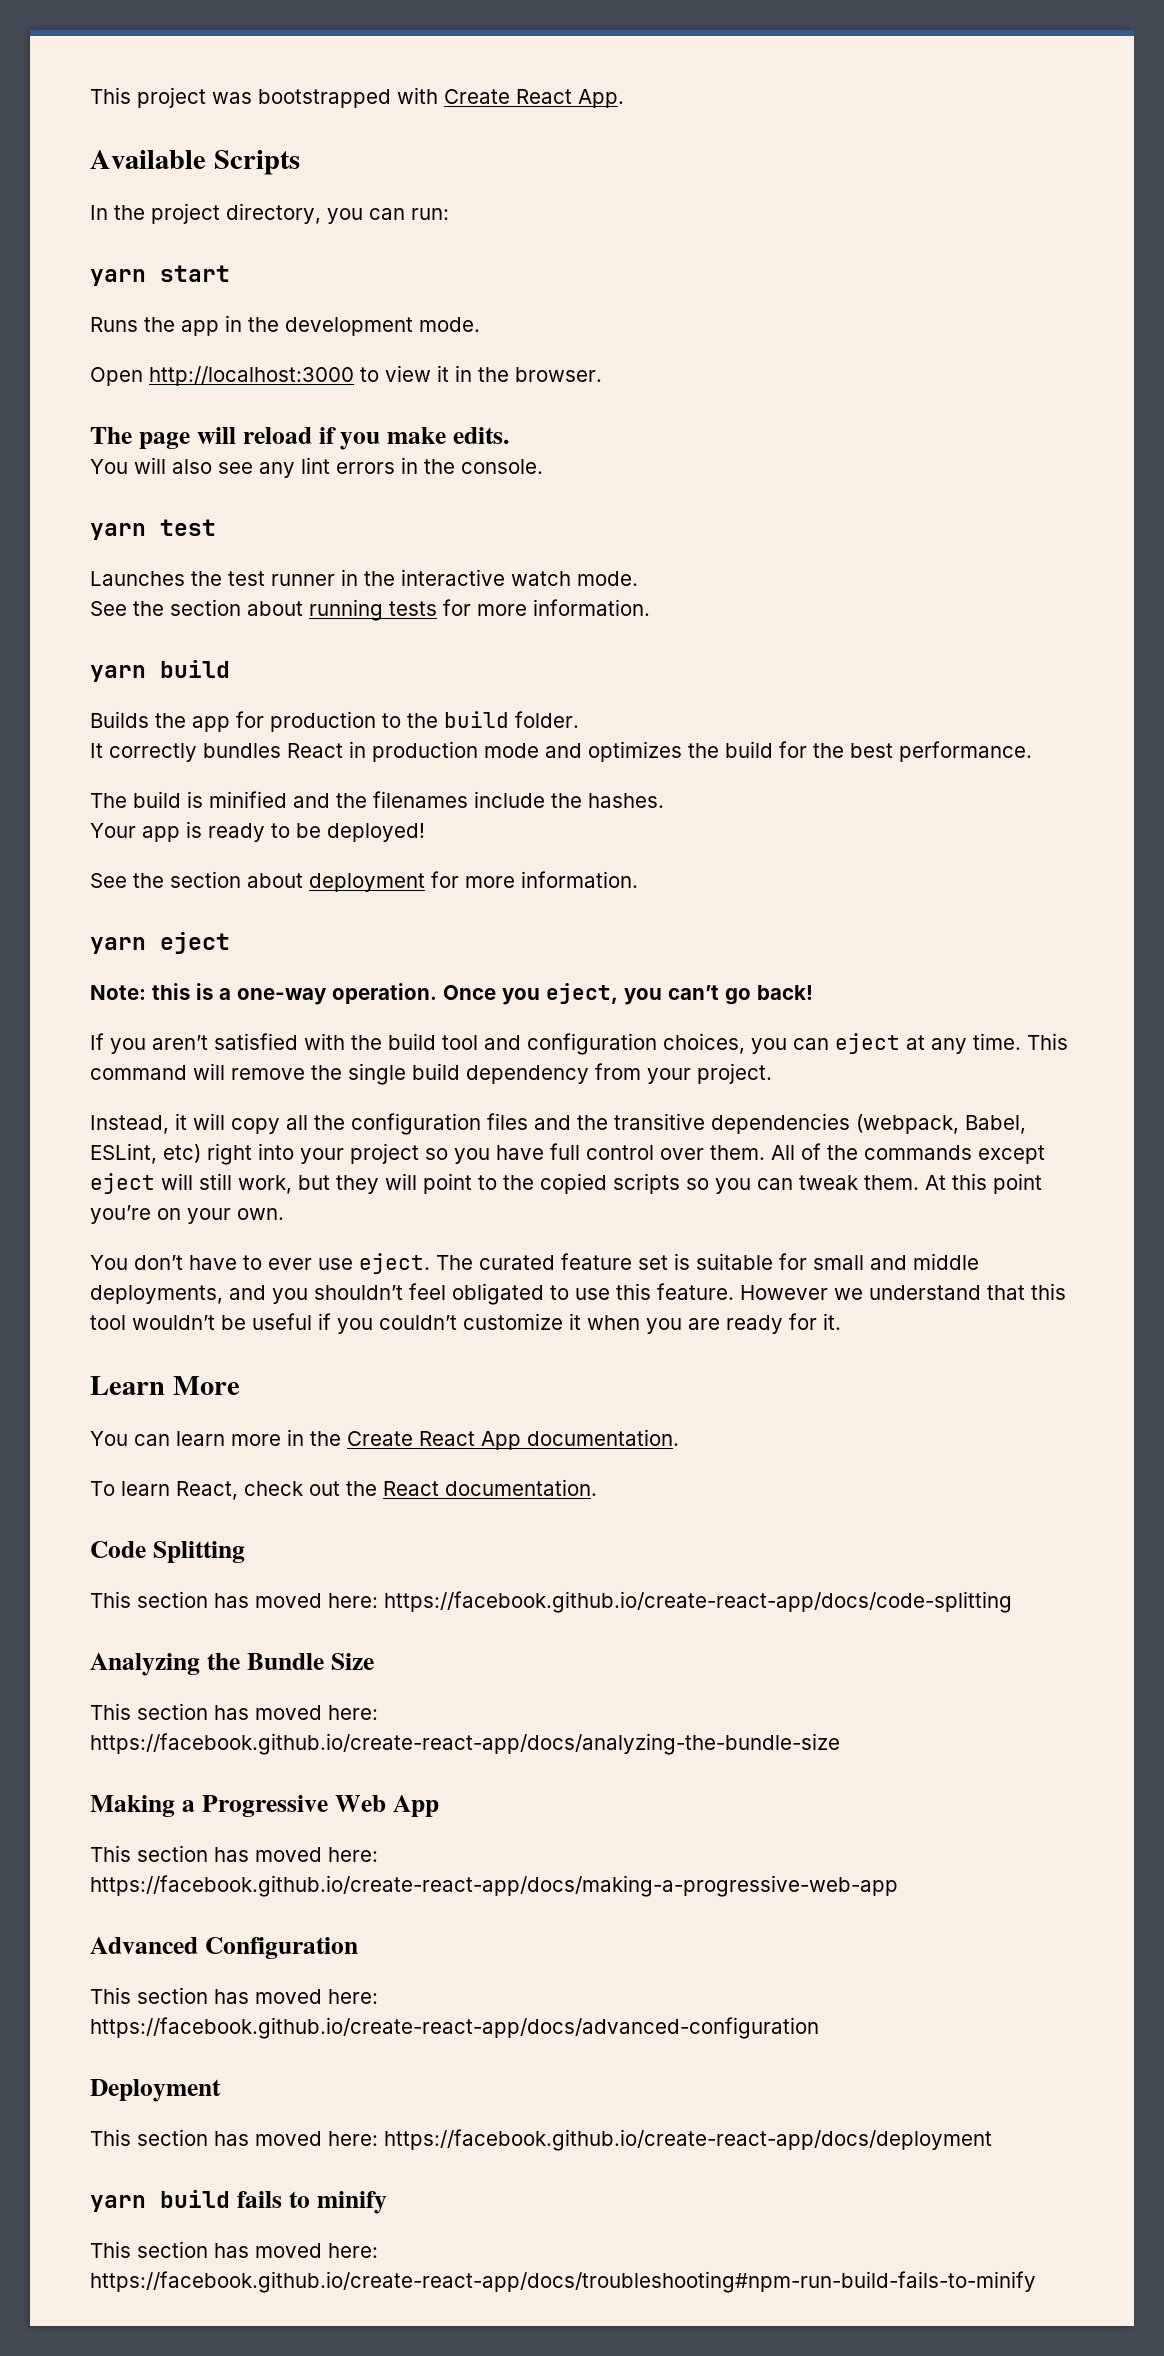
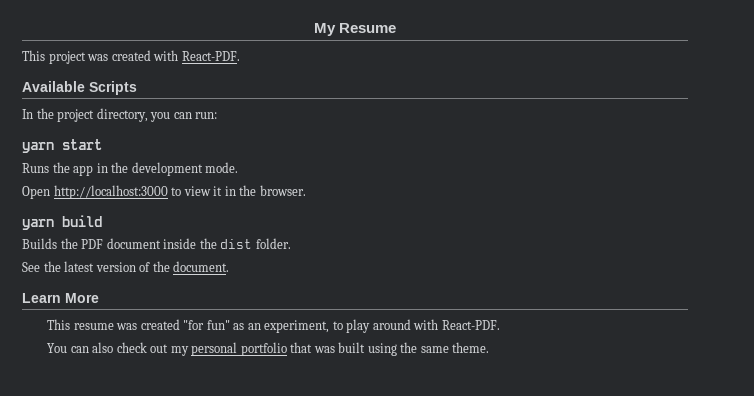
(90, 95) none -> [313,23,397,36] My Resume //
[258,87,624,108] bootstrapped with Create React App. -> [111,50,240,61] created with React-PDF.
[90,427,510,450] [90,457,543,478] [90,519,216,540] [90,569,638,586] [90,599,650,621] [90,660,230,682] [90,711,579,732] [90,741,1032,762] [90,791,664,808] [90,821,425,842] [90,871,638,892] [90,932,230,954] [90,983,813,1005] [90,1033,1068,1055] [90,1063,772,1085] [90,1113,1026,1135] [90,1143,1045,1165] [90,1173,1042,1194] [90,1205,284,1224] [90,1253,979,1274] [90,1283,1066,1305] [90,1313,841,1334] [90,1376,240,1395] [90,1429,679,1450] [90,1479,597,1500] [90,1541,245,1563] [90,1591,1012,1613] [90,1653,374,1676] [90,1703,378,1720] [90,1733,840,1755] [90,1795,439,1817] [90,1845,378,1862] [90,1875,898,1897] [90,1937,358,1959] [90,1987,378,2004] [90,2017,819,2039] [90,2079,221,2102] [90,2129,992,2151] [90,2190,387,2214] [90,2241,378,2258] [90,2271,1036,2293] The page will reload if you make edits. // You will also see any lint errors in the console. // yarn test // Launches the test runner in the interactive watch mode. // See the section about running tests for more information. // yarn build // Builds the app for production to the build folder. // It correctly bundles React in production mode and optimizes the build for the best performance. // The build is minified and the filenames include the hashes. // Your app is ready to be deployed! // See the section about deployment for more information. // yarn eject // Note: this is a one-way operation. Once you eject, you can’t go back! // If you aren’t satisfied with the build tool and configuration choices, you can eject at any time. This command will remove the single build dependency from your project. // Instead, it will copy all the configuration files and the transitive dependencies (webpack, Babel, ESLint, etc) right into your project so you have full control over them. All of the commands except eject will still work, but they will point to the copied scripts so you can tweak them. At this point you’re on your own. // You don’t have to ever use eject. The curated feature set is suitable for small and middle deployments, and you shouldn’t feel obligated to use this feature. However we understand that this tool wouldn’t be useful if you couldn’t customize it when you are ready for it. // Learn More // You can learn more in the Create React App documentation. // To learn React, check out the React documentation. // Code Splitting // This section has moved here: https://facebook.github.io/create-react-app/docs/code-splitting // Analyzing the Bundle Size // This section has moved here: https://facebook.github.io/create-react-app/docs/analyzing-the-bundle-size // Making a Progressive Web App // This section has moved here: https://facebook.github.io/create-react-app/docs/making-a-progressive-web-app // Advanced Configuration // This section has moved here: https://facebook.github.io/create-react-app/docs/advanced-configuration // Deployment // This section has moved here: https://facebook.github.io/create-react-app/docs/deployment // yarn build fails to minify // This section has moved here: https://facebook.github.io/create-react-app/docs/troubleshooting#npm-run-build-fails-to-minify -> [22,215,102,230] [22,238,291,249] [22,261,230,272] [22,293,99,303] [47,319,500,333] [47,342,490,356] yarn build // Builds the PDF document inside the dist folder. // See the latest version of the document. // Learn More // This resume was created "for fun" as an experiment, to play around with React-PDF. // You can also check out my personal portfolio that was built using the same theme.

